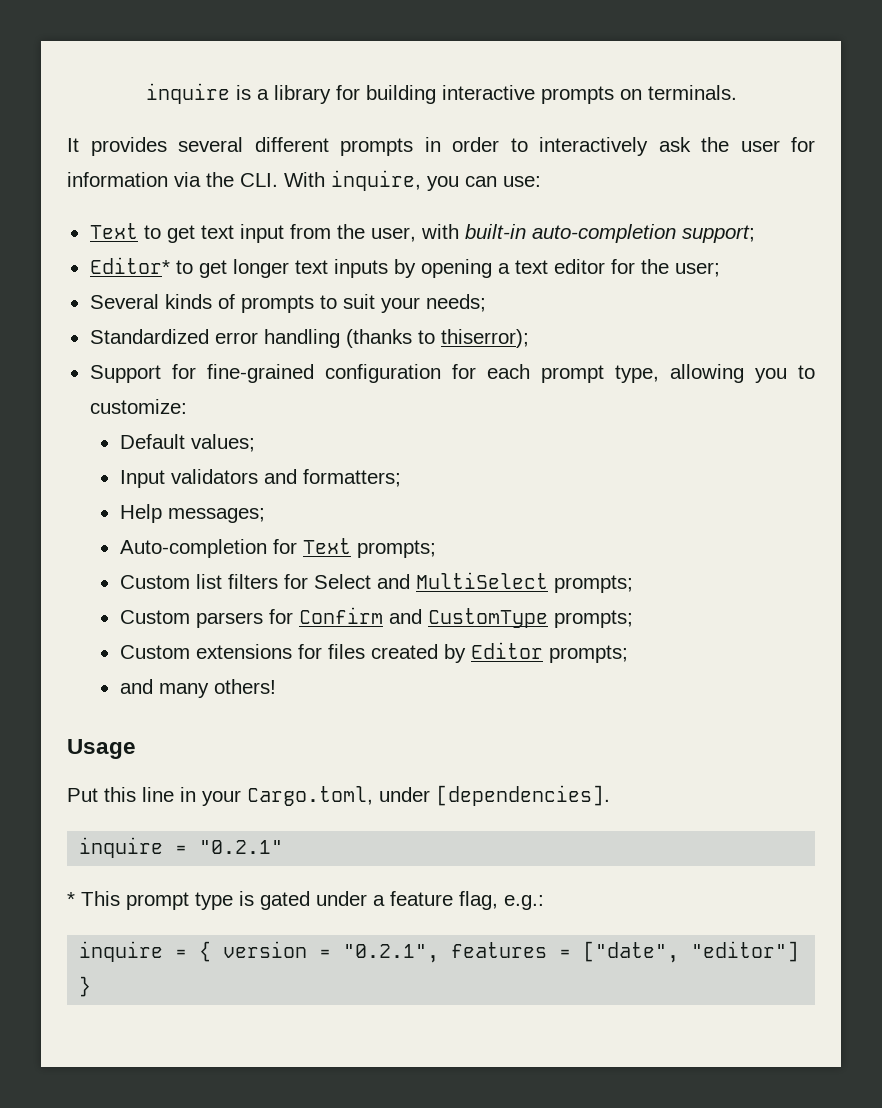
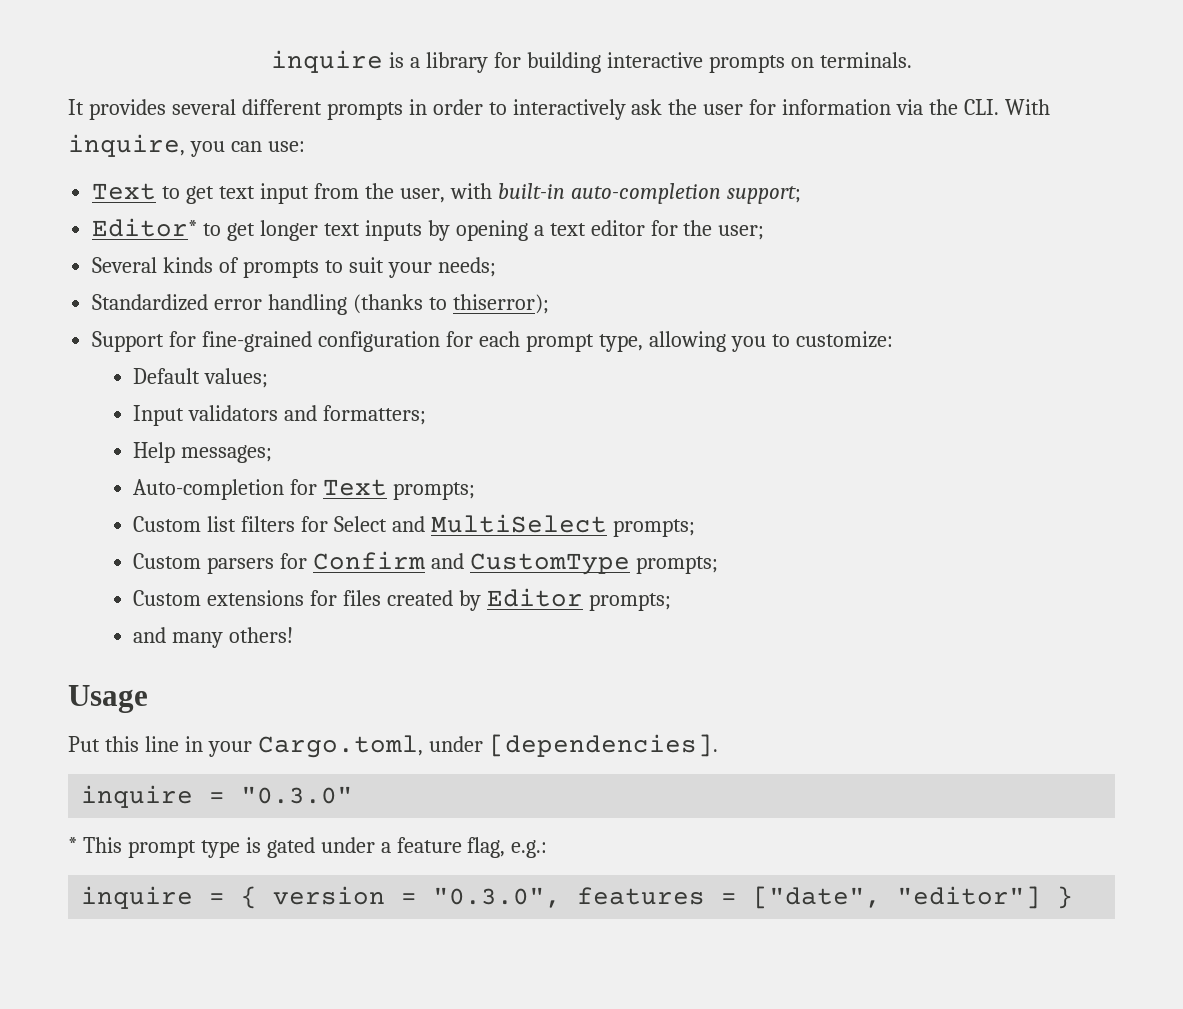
[199,840,284,854] "0.2.1" -> [241,786,354,804] "0.3.0"
[343,944,440,963] "0.2.1", -> [433,887,562,908] "0.3.0",

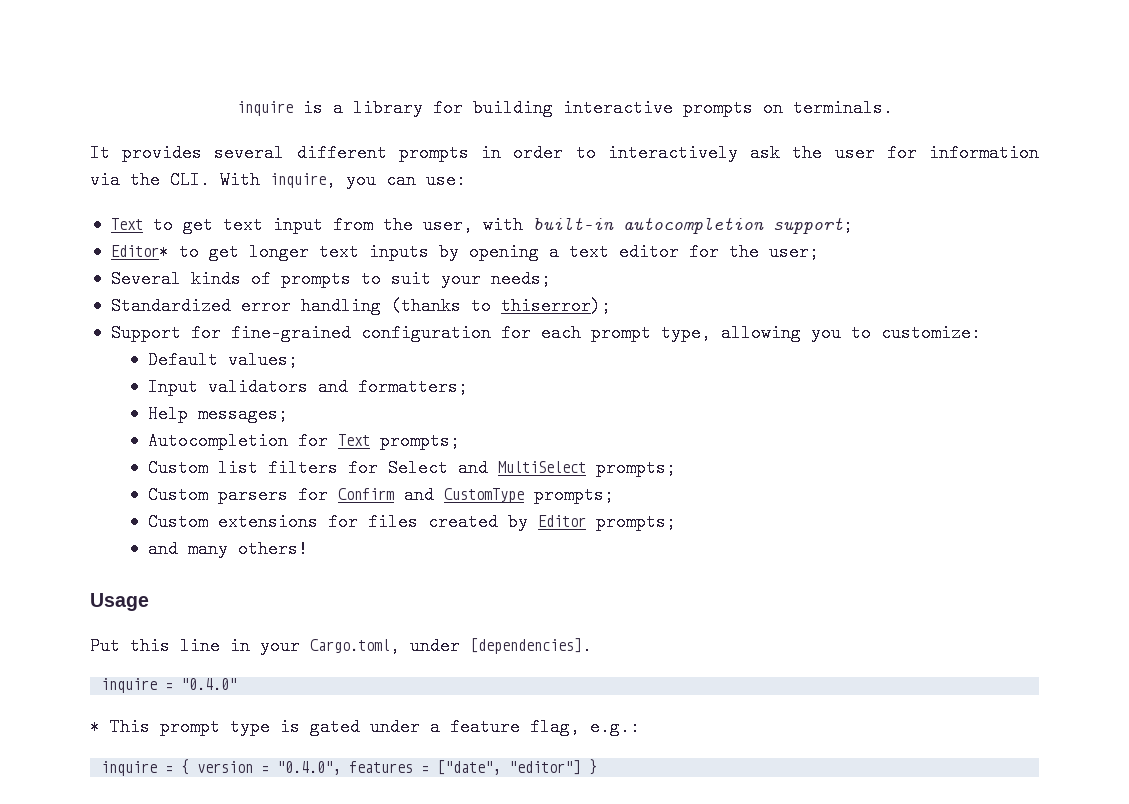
[570,183,721,204] auto-completion -> [622,217,764,234] autocompletion
[133,479,285,500] Auto-completion -> [147,432,288,450] Autocompletion
[241,786,354,804] "0.3.0" -> [181,678,238,690] "0.4.0"
[433,887,562,908] "0.3.0", -> [277,761,342,775] "0.4.0",

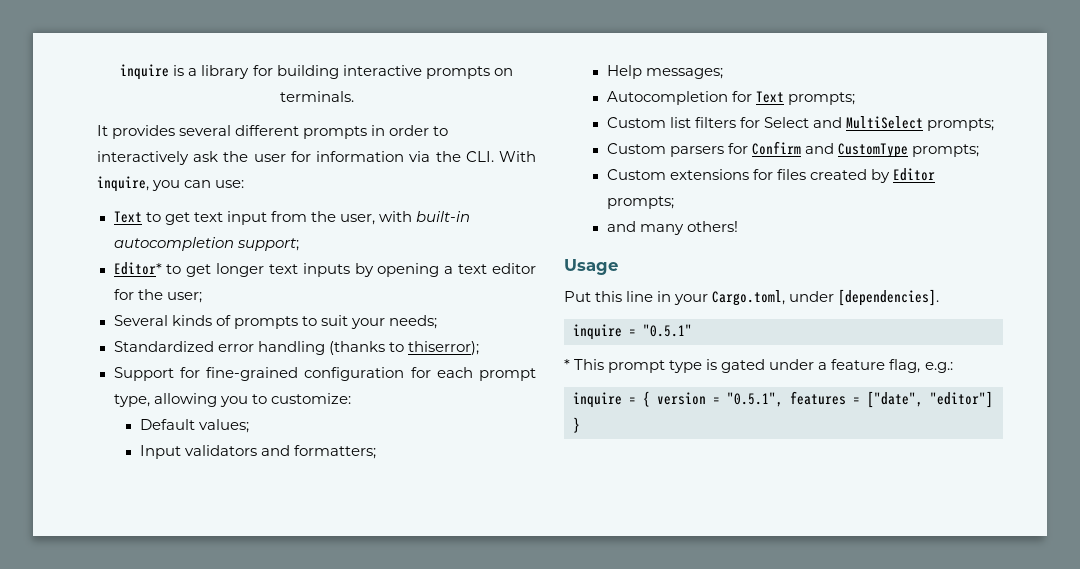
[181,678,238,690] "0.4.0" -> [643,324,692,337] "0.5.1"
[277,761,342,775] "0.4.0", -> [727,392,783,407] "0.5.1",

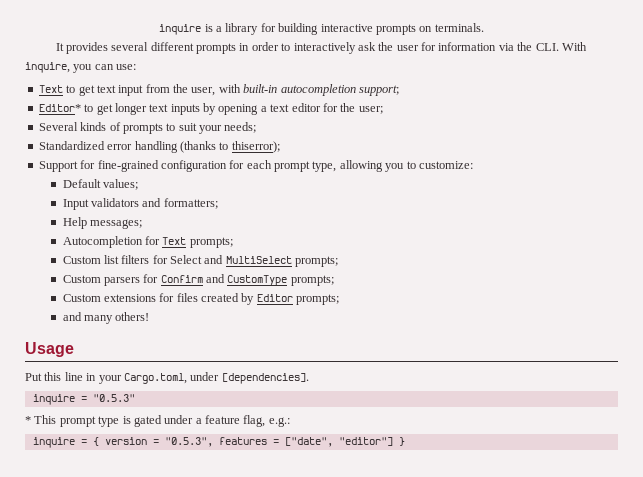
[643,324,692,337] "0.5.1" -> [92,394,135,402] "0.5.3"
[727,392,783,407] "0.5.1", -> [164,437,213,447] "0.5.3",

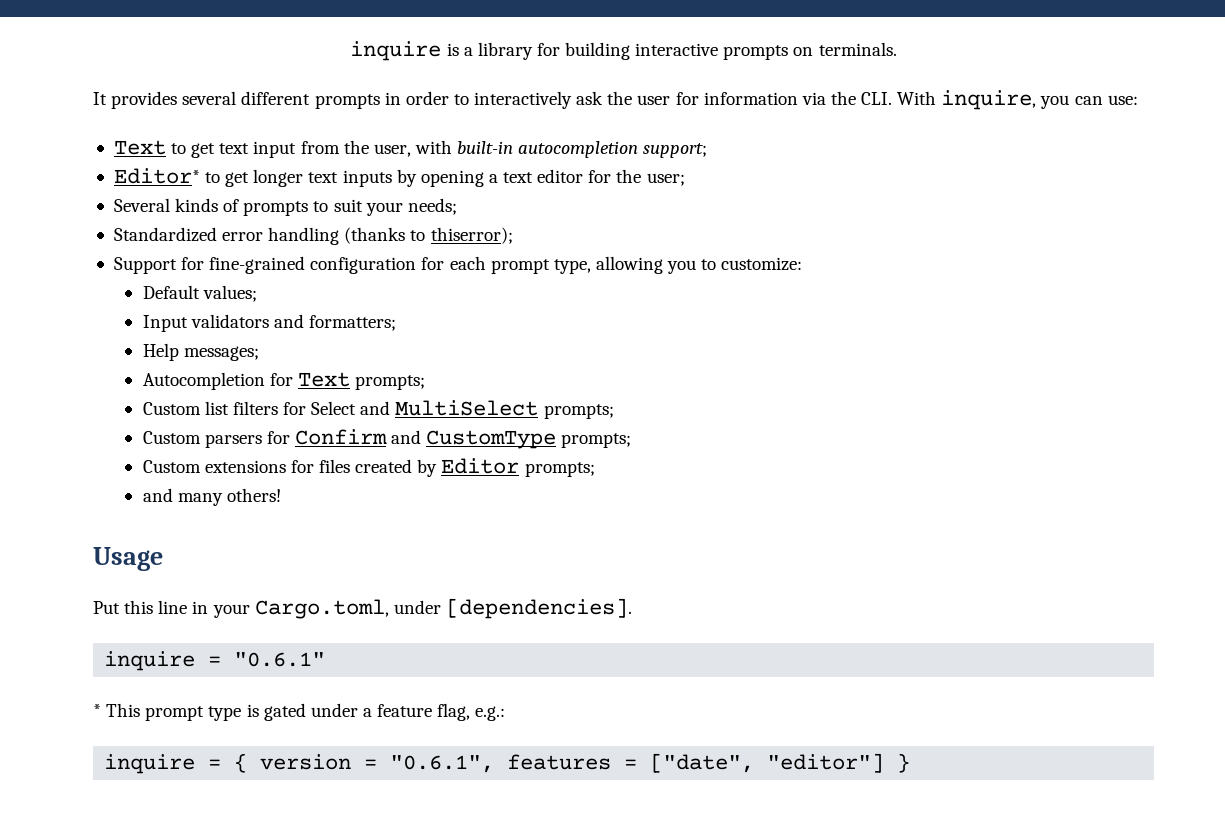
[92,394,135,402] "0.5.3" -> [234,652,326,667] "0.6.1"
[164,437,213,447] "0.5.3", -> [390,755,495,773] "0.6.1",

